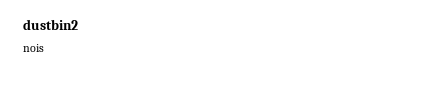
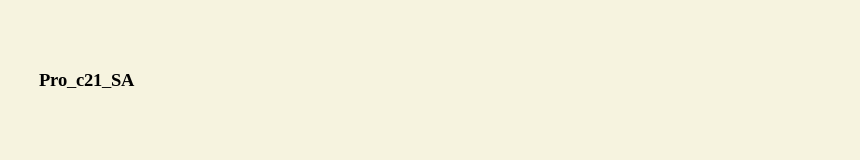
[23,19,78,30] [23,44,44,52] dustbin2 // nois -> [39,74,135,88] Pro_c21_SA

